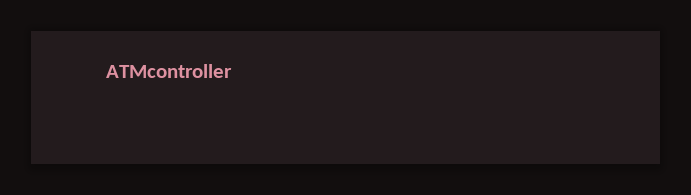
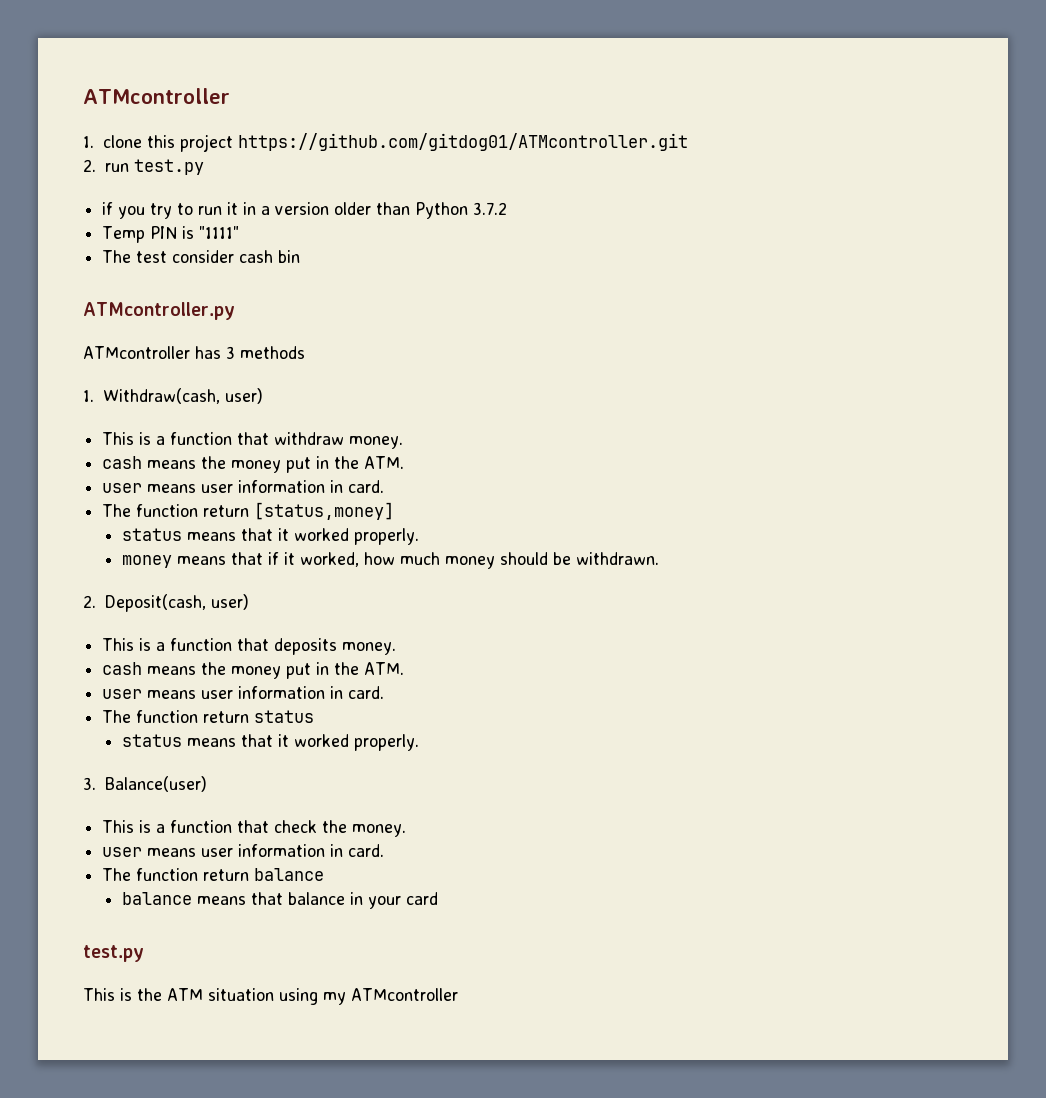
[106,64,232,78] ATMcontroller -> [83,88,230,104] [83,133,688,152] [83,159,204,175] [102,202,508,219] [102,226,240,243] [102,250,301,263] [83,302,235,320] [83,346,305,359] [83,388,263,404] [102,432,404,449] [102,456,405,473] [102,480,385,493] [102,502,395,520] [121,528,419,545] [121,552,659,569] [83,594,249,612] [102,638,397,655] [102,662,405,679] [102,686,385,699] [102,710,315,723] [121,734,419,751] [83,776,207,792] [102,820,407,837] [102,844,385,857] [102,868,325,881] [121,892,438,909] [83,945,144,962] [83,988,458,1005] ATMcontroller // 1. clone this project https://github.com/gitdog01/ATMcontroller.git // 2. run test.py // if you try to run it in a version older than Python 3.7.2 // Temp PIN is "1111" // The test consider cash bin // ATMcontroller.py // ATMcontroller has 3 methods // 1. Withdraw(cash, user) // This is a function that withdraw money. // cash means the money put in the ATM. // user means user information in card. // The function return [status,money] // status means that it worked properly. // money means that if it worked, how much money should be withdrawn. // 2. Deposit(cash, user) // This is a function that deposits money. // cash means the money put in the ATM. // user means user information in card. // The function return status // status means that it worked properly. // 3. Balance(user) // This is a function that check the money. // user means user information in card. // The function return balance // balance means that balance in your card // test.py // This is the ATM situation using my ATMcontroller

